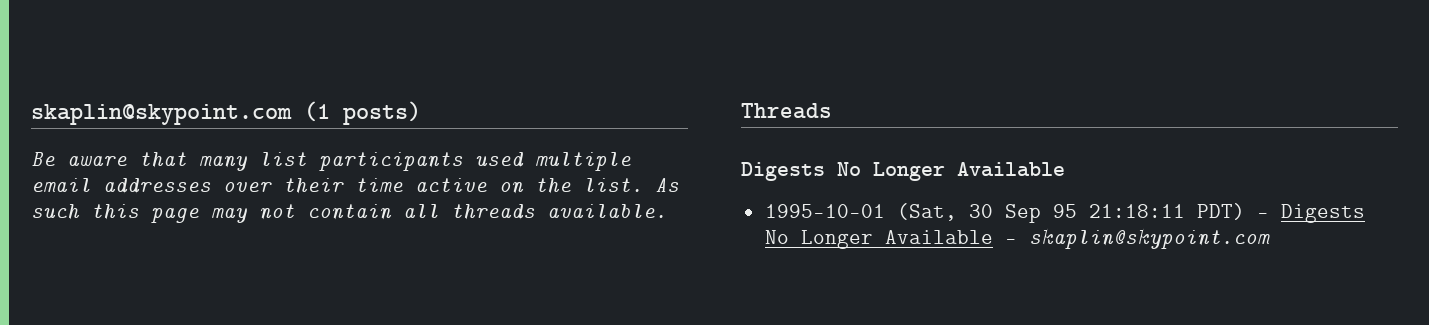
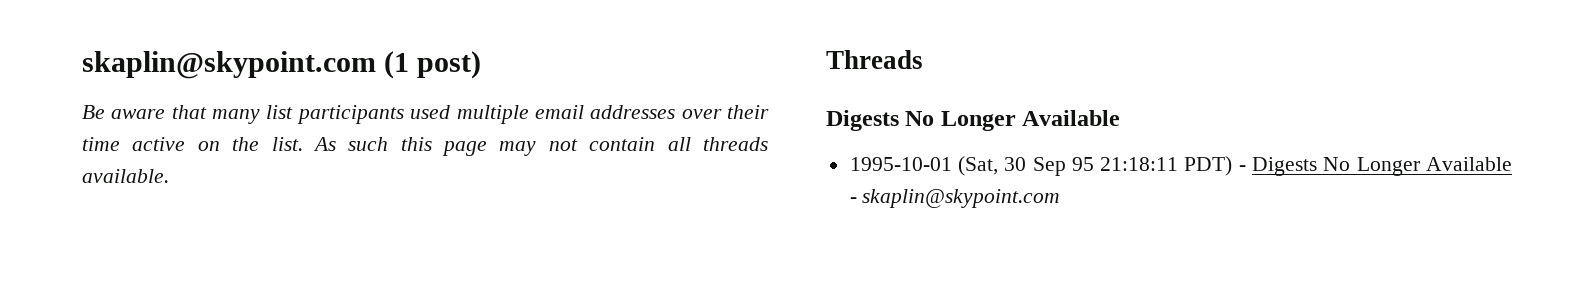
[343,101,421,125] posts) -> [417,51,482,79] post)

